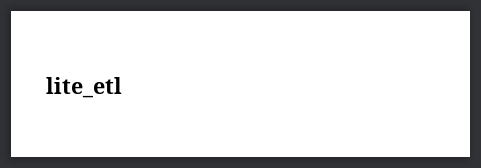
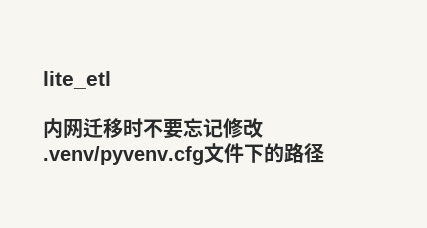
(122, 87) none -> [43,118,263,139] [43,143,324,165] // 内网迁移时不要忘记修改.venv/pyvenv.cfg文件下的路径

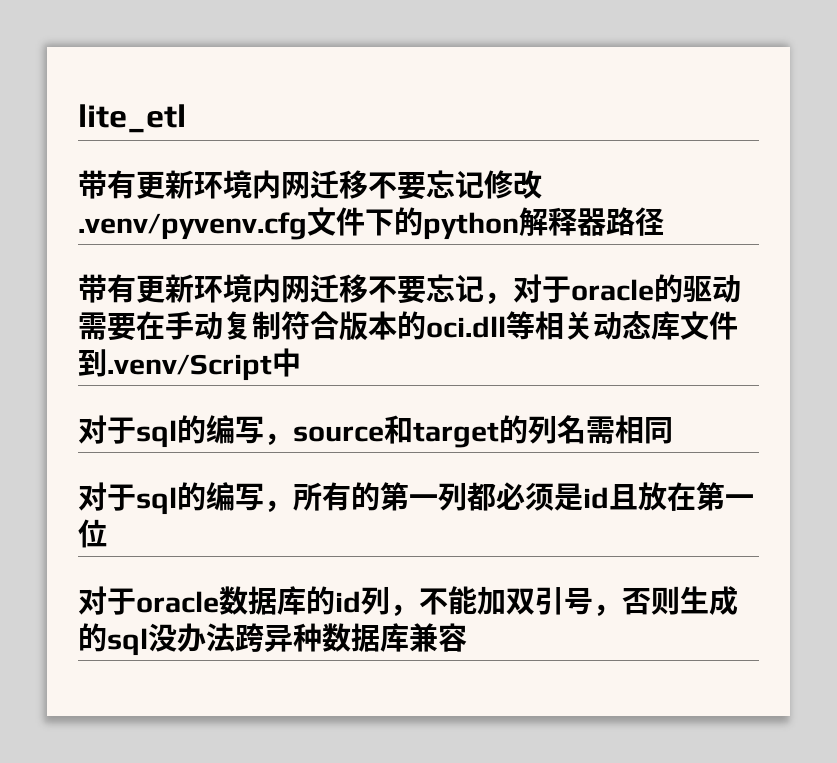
[43,118,143,139] 内网迁移时 -> [78,170,368,199] 带有更新环境内网迁移
(284, 153) none -> [423,207,606,240] python解释器
(324, 153) none -> [78,274,741,305] [78,311,738,341] [78,348,301,381] [78,415,673,448] [78,482,754,515] [78,519,107,548] [78,586,738,617] [78,623,467,656] // 带有更新环境内网迁移不要忘记，对于oracle的驱动需要在手动复制符合版本的oci.dll等相关动态库文件到.venv/Script中 // 对于sql的编写，source和target的列名需相同 // 对于sql的编写，所有的第一列都必须是id且放在第一位 // 对于oracle数据库的id列，不能加双引号，否则生成的sql没办法跨异种数据库兼容

